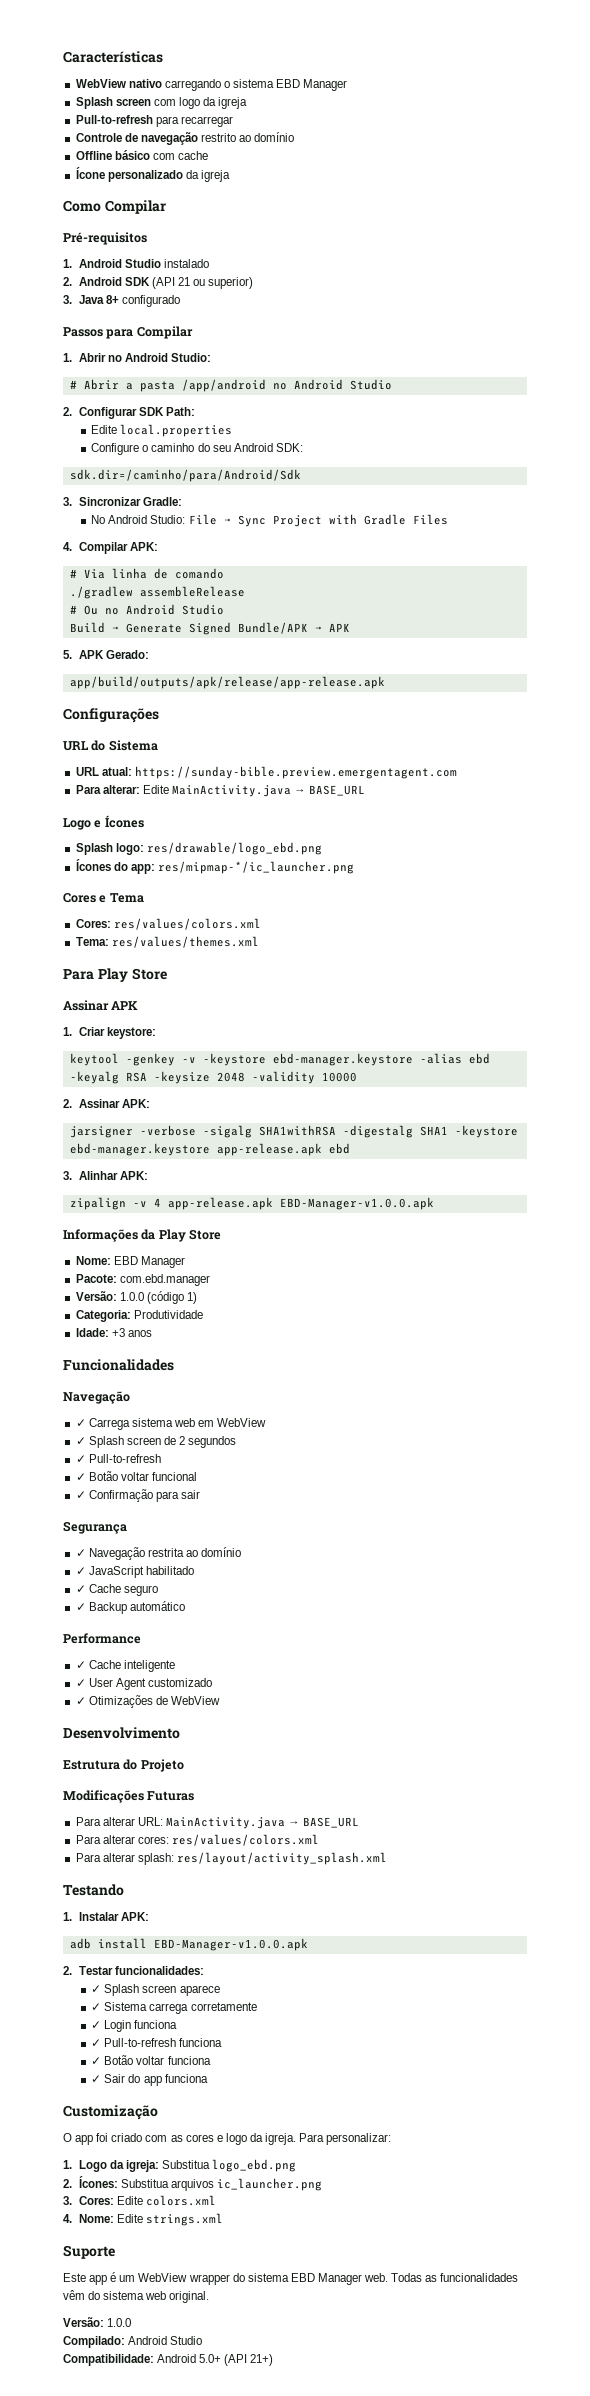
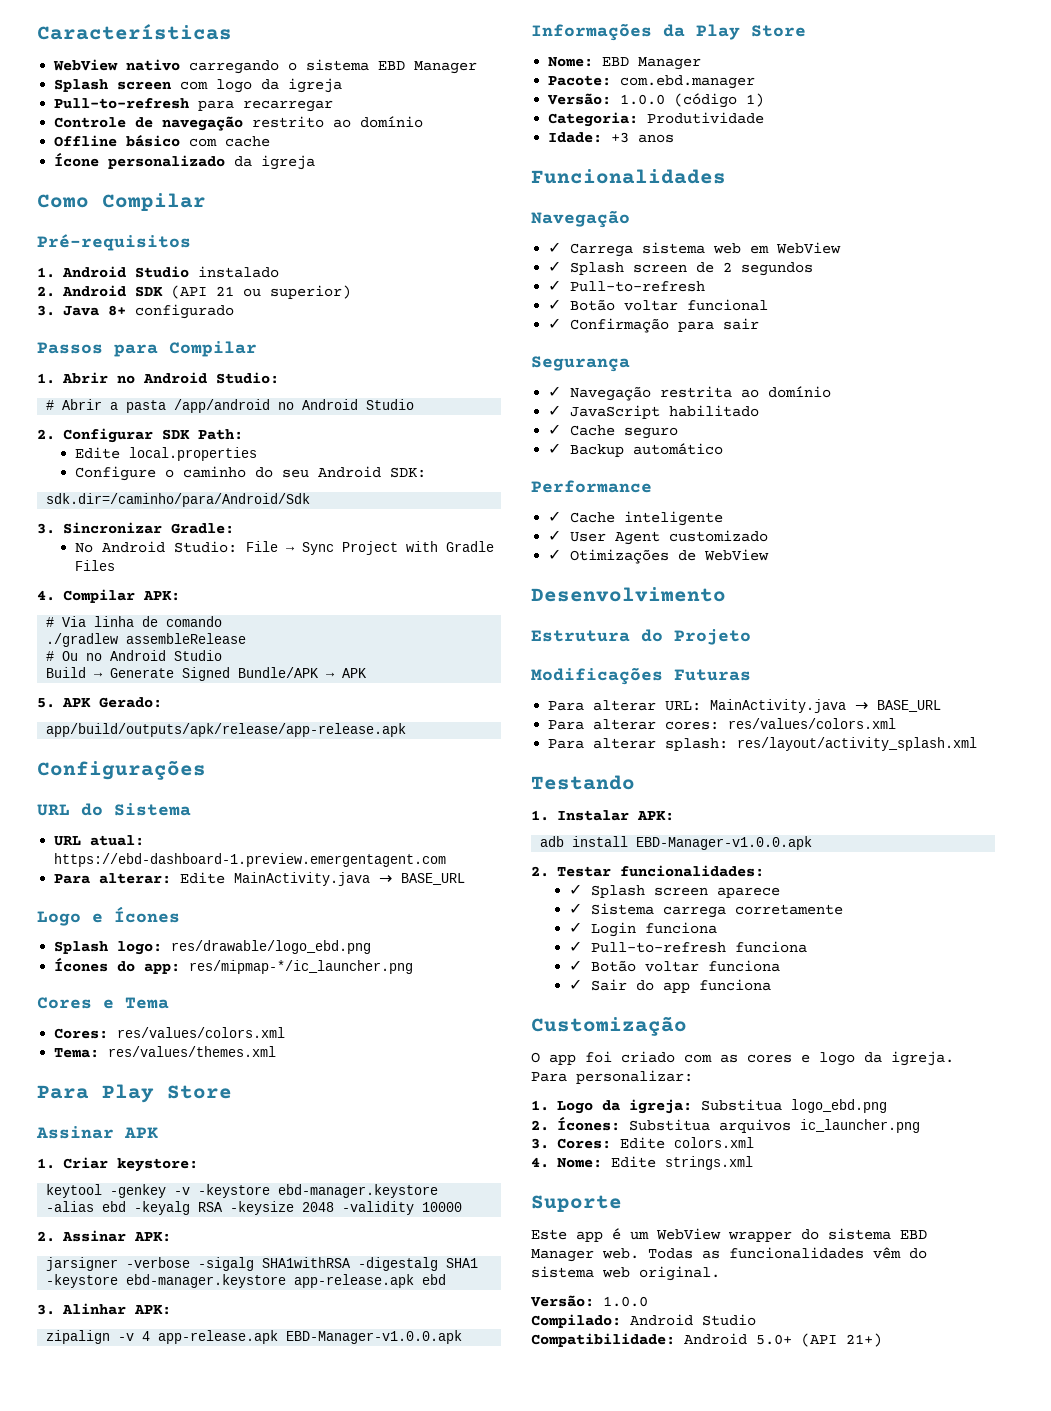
[134,766,457,779] https://sunday-bible.preview.emergentagent.com -> [54,853,447,867] https://ebd-dashboard-1.preview.emergentagent.com

